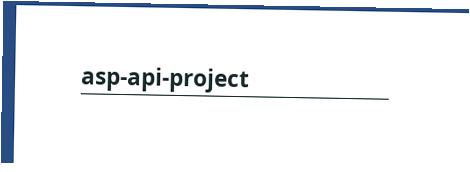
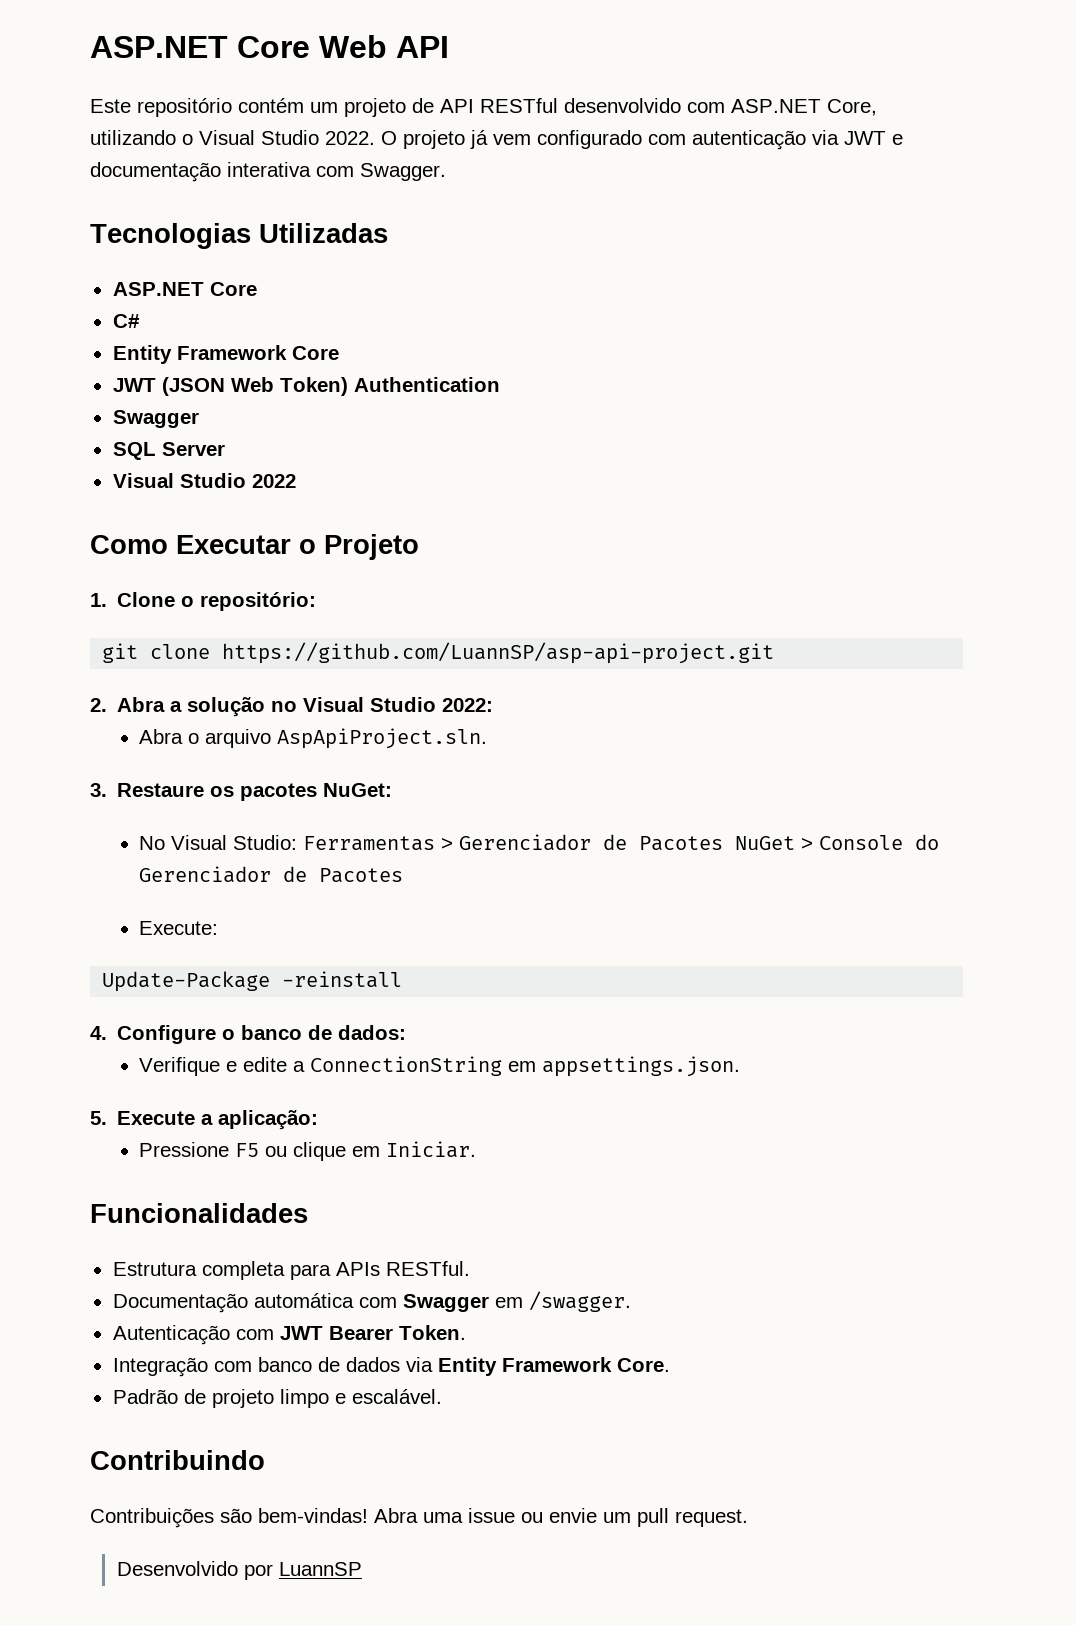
[80,66,250,94] asp-api-project -> [90,35,449,58] [90,98,877,117] [90,130,903,150] [90,162,446,182] [90,223,388,249] [112,282,257,296] [112,314,140,328] [112,345,339,364] [112,377,500,396] [112,410,199,428] [112,442,225,460] [112,473,296,488] [90,534,419,560] [90,592,317,611] [102,642,775,664] [90,697,494,717] [139,728,488,749] [90,783,393,801] [139,834,940,851] [139,866,404,883] [139,921,219,935] [102,971,403,992] [90,1025,407,1044] [139,1056,741,1077] [90,1110,319,1130] [139,1141,477,1161] [90,1203,308,1223] [112,1261,470,1280] [112,1291,631,1313] [112,1325,466,1345] [112,1357,670,1377] [112,1389,442,1408] [90,1450,265,1470] [90,1508,748,1528] [116,1561,362,1580] ASP.NET Core Web API // Este repositório contém um projeto de API RESTful desenvolvido com ASP.NET Core, utilizando o Visual Studio 2022. O projeto já vem configurado com autenticação via JWT e documentação interativa com Swagger. // Tecnologias Utilizadas // ASP.NET Core // C# // Entity Framework Core // JWT (JSON Web Token) Authentication // Swagger // SQL Server // Visual Studio 2022 // Como Executar o Projeto // 1. Clone o repositório: // git clone https://github.com/LuannSP/asp-api-project.git // 2. Abra a solução no Visual Studio 2022: // Abra o arquivo AspApiProject.sln. // 3. Restaure os pacotes NuGet: // No Visual Studio: Ferramentas > Gerenciador de Pacotes NuGet > Console do Gerenciador de Pacotes // Execute: // Update-Package -reinstall // 4. Configure o banco de dados: // Verifique e edite a ConnectionString em appsettings.json. // 5. Execute a aplicação: // Pressione F5 ou clique em Iniciar. // Funcionalidades // Estrutura completa para APIs RESTful. // Documentação automática com Swagger em /swagger. // Autenticação com JWT Bearer Token. // Integração com banco de dados via Entity Framework Core. // Padrão de projeto limpo e escalável. // Contribuindo // Contribuições são bem-vindas! Abra uma issue ou envie um pull request. // Desenvolvido por LuannSP

